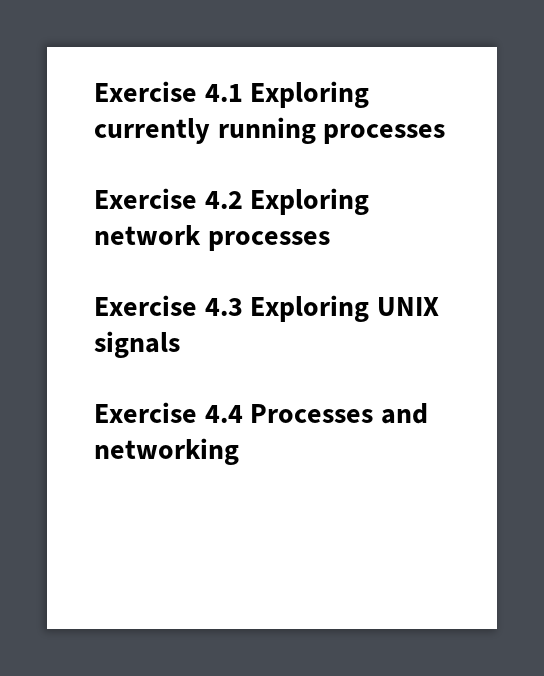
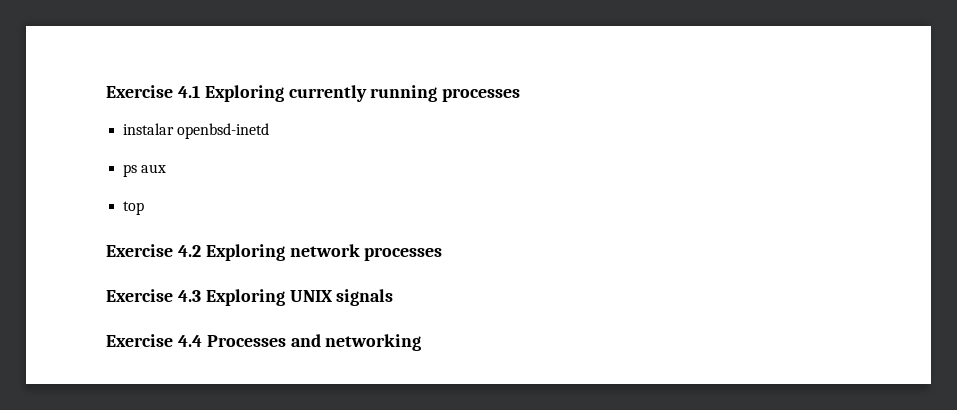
(446, 134) none -> [123,123,270,139] [123,164,167,177] [123,201,145,215] // instalar openbsd-inetd // ps aux // top

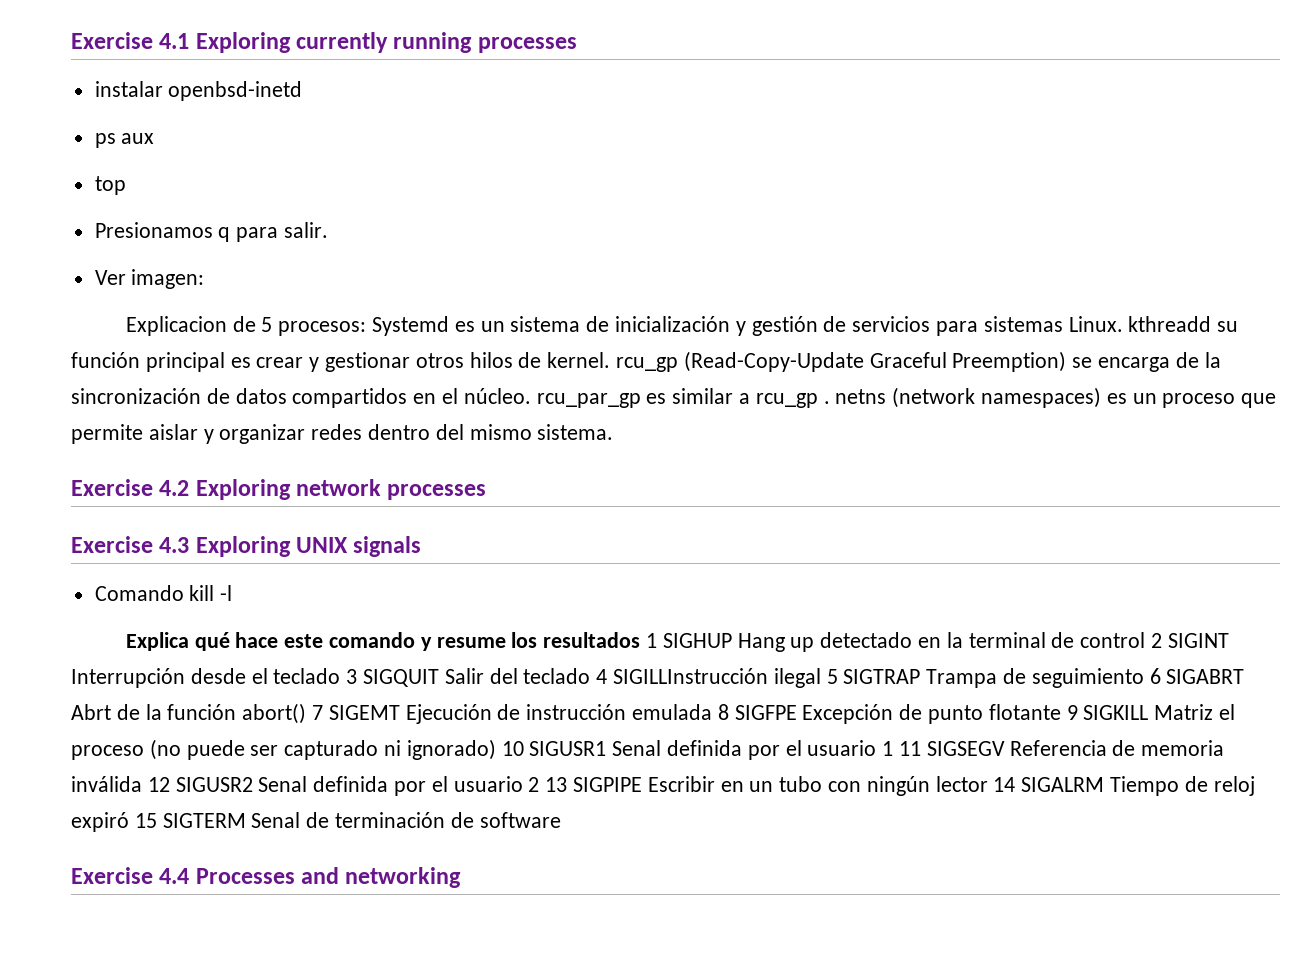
(145, 208) none -> [94,222,329,242] [94,269,205,289] [125,316,1239,336] [71,351,1221,372] [71,387,1277,408] [71,424,614,444] // Presionamos q para salir. // Ver imagen: // Explicacion de 5 procesos: Systemd es un sistema de inicialización y gestión de servicios para sistemas Linux. kthreadd su función principal es crear y gestionar otros hilos de kernel. rcu_gp (Read-Copy-Update Graceful Preemption) se encarga de la sincronización de datos compartidos en el núcleo. rcu_par_gp es similar a rcu_gp . netns (network namespaces) es un proceso que permite aislar y organizar redes dentro del mismo sistema.
(394, 297) none -> [94,585,233,601] [125,632,1229,652] [71,668,1245,688] [71,703,1236,724] [71,739,1225,760] [71,776,1255,796] [71,812,561,832] // Comando kill -l // Explica qué hace este comando y resume los resultados 1 SIGHUP Hang up detectado en la terminal de control 2 SIGINT Interrupción desde el teclado 3 SIGQUIT Salir del teclado 4 SIGILLInstrucción ilegal 5 SIGTRAP Trampa de seguimiento 6 SIGABRT Abrt de la función abort() 7 SIGEMT Ejecución de instrucción emulada 8 SIGFPE Excepción de punto flotante 9 SIGKILL Matriz el proceso (no puede ser capturado ni ignorado) 10 SIGUSR1 Senal definida por el usuario 1 11 SIGSEGV Referencia de memoria inválida 12 SIGUSR2 Senal definida por el usuario 2 13 SIGPIPE Escribir en un tubo con ningún lector 14 SIGALRM Tiempo de reloj expiró 15 SIGTERM Senal de terminación de software

